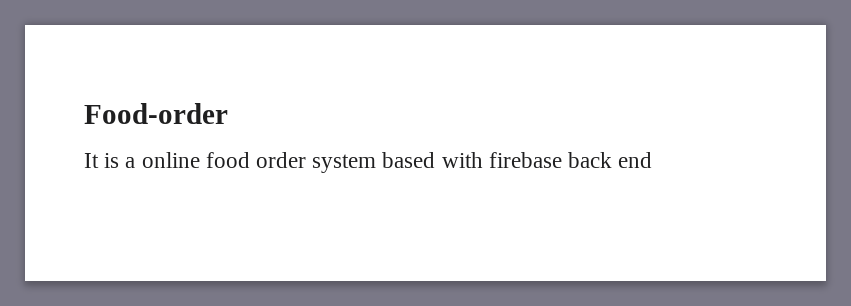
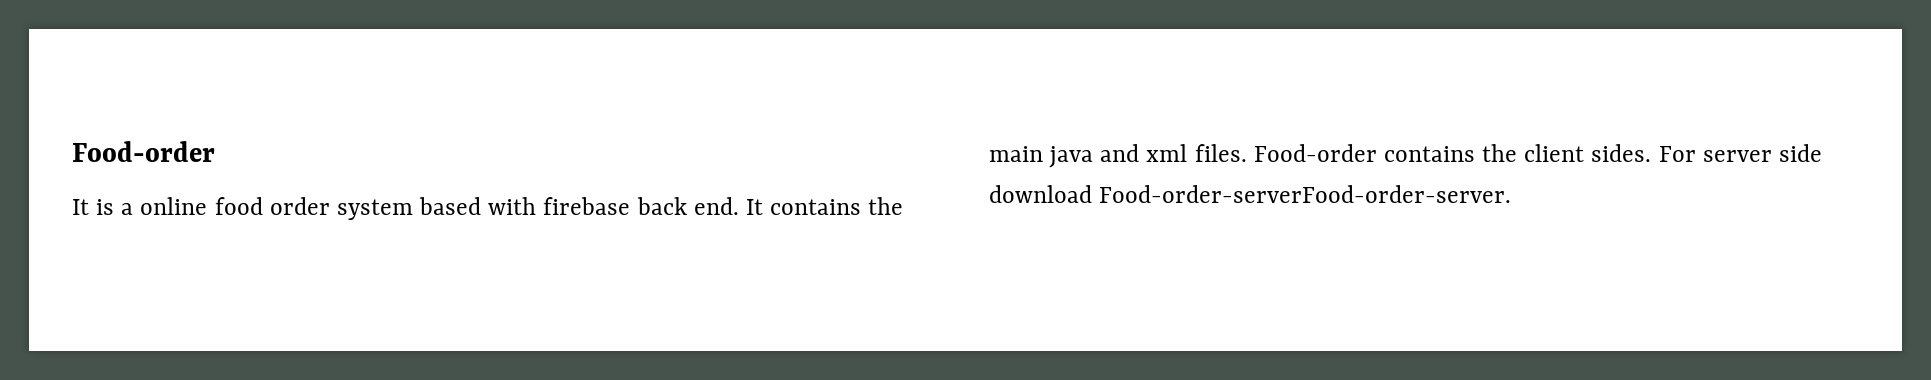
[618,152,653,168] end -> [693,197,904,215] [989,144,1822,168] [989,185,1512,203] end. It contains the main java and xml files. Food-order contains the client sides. For server side download Food-order-serverFood-order-server.

